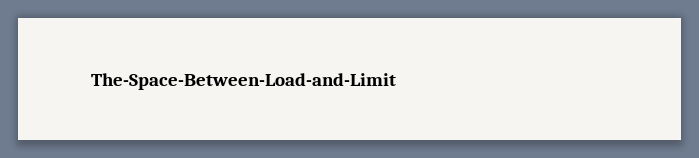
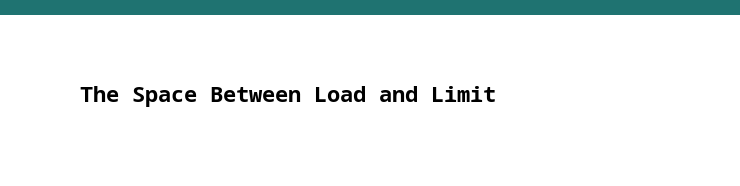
[91,73,396,90] The-Space-Between-Load-and-Limit -> [80,86,496,107] The Space Between Load and Limit

